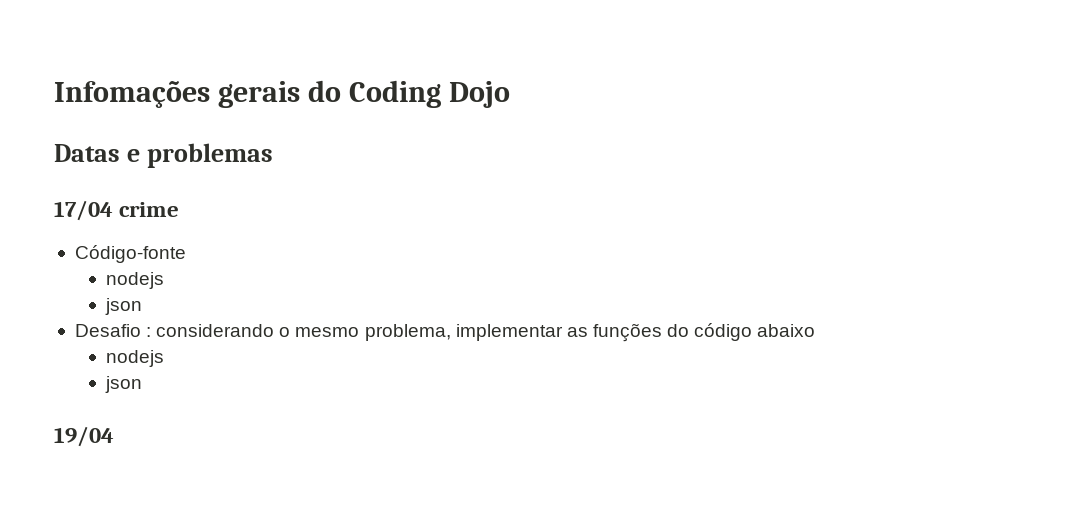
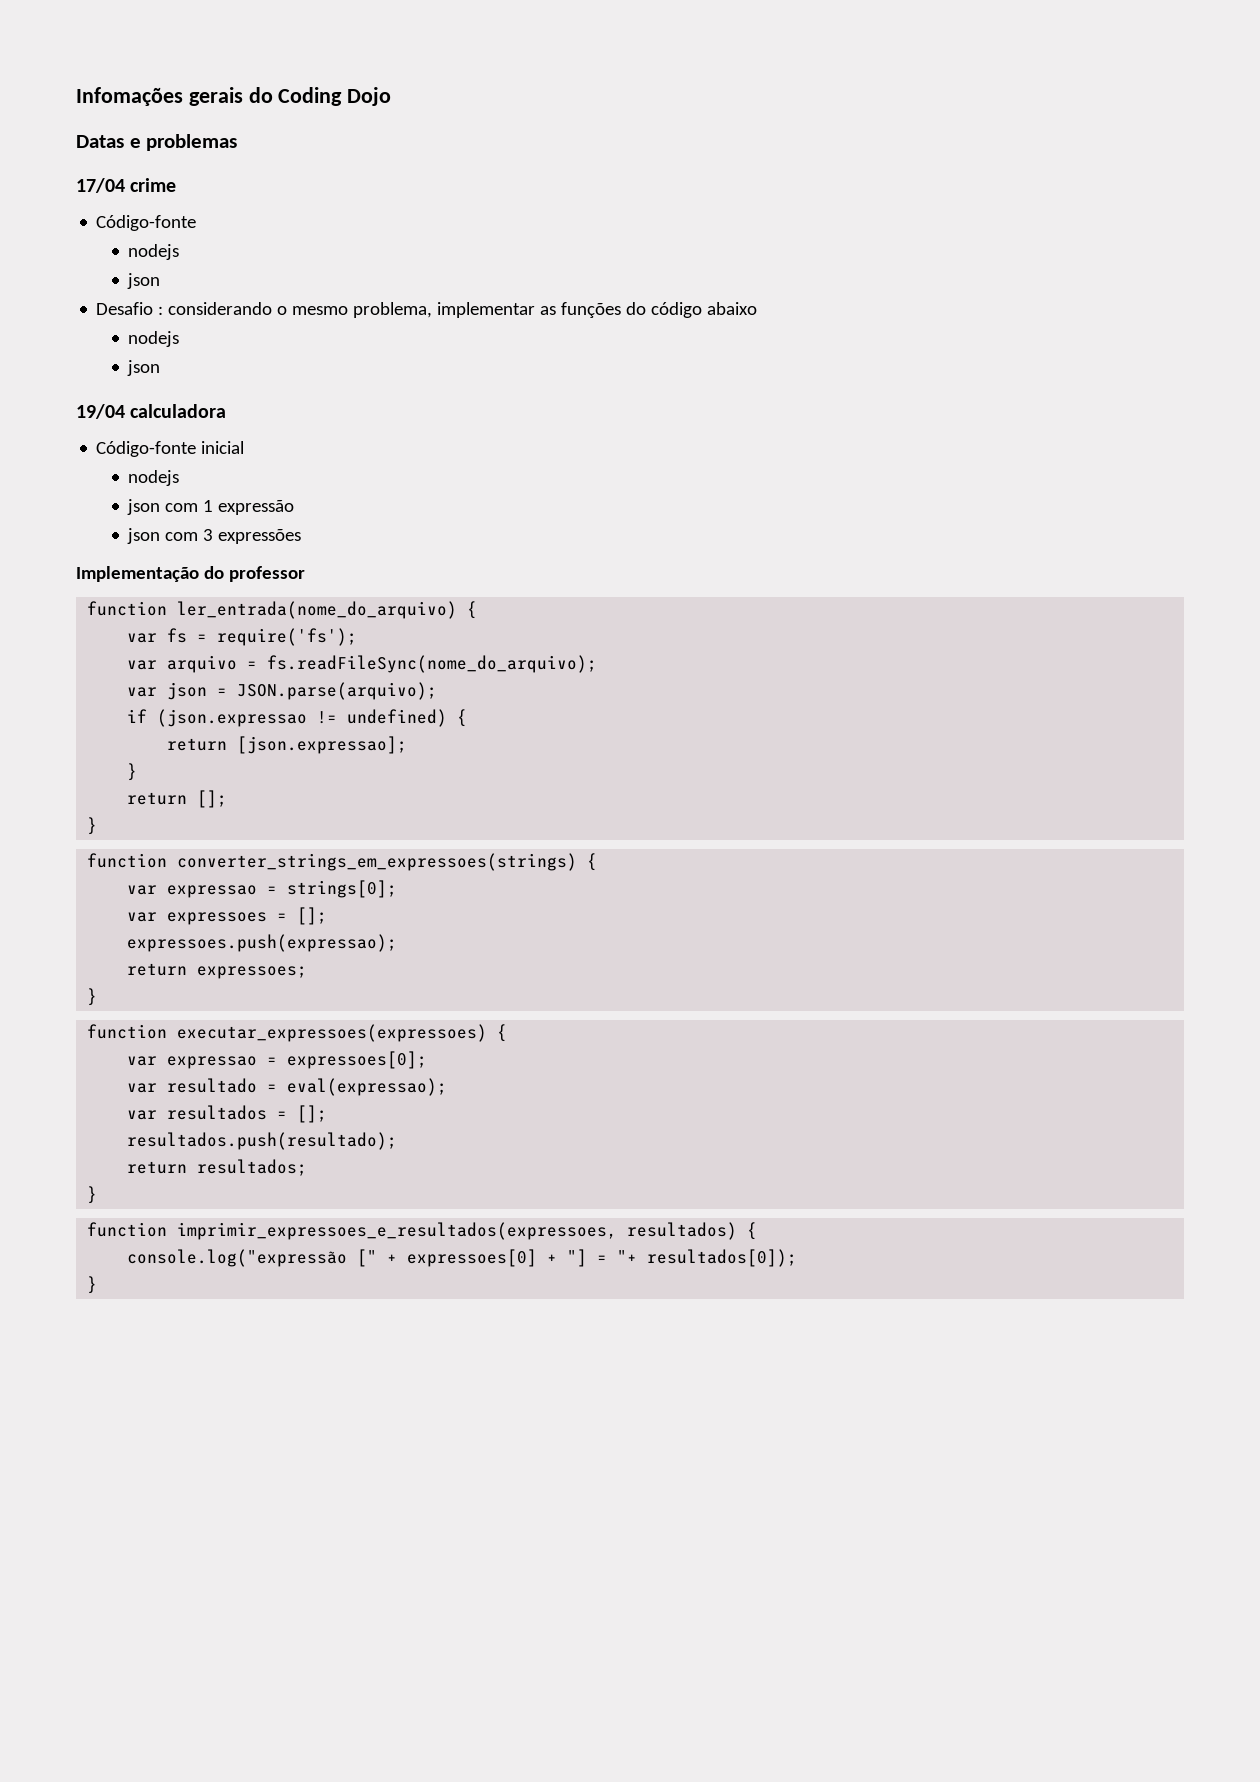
(114, 436) none -> [130,404,227,418] [96,441,245,457] [128,470,180,486] [127,499,295,515] [127,528,302,544] [76,566,305,582] [87,601,478,619] [127,628,358,646] [127,655,598,673] [127,682,438,700] [127,709,468,727] [167,736,408,754] [127,763,138,781] [127,790,228,808] [87,817,98,835] [87,853,598,871] [127,880,398,898] [127,907,328,925] [127,934,398,952] [127,963,308,979] [87,988,98,1006] [87,1024,508,1042] [127,1051,428,1069] [127,1078,448,1096] [127,1105,328,1123] [127,1132,398,1150] [127,1159,308,1176] [87,1186,98,1204] [87,1222,758,1240] [127,1249,798,1267] [87,1276,98,1294] calculadora // Código-fonte inicial // nodejs // json com 1 expressão // json com 3 expressões // Implementação do professor // function ler_entrada(nome_do_arquivo) { // var fs = require('fs'); // var arquivo = fs.readFileSync(nome_do_arquivo); // var json = JSON.parse(arquivo); // if (json.expressao != undefined) { // return [json.expressao]; // } // return []; // } // function converter_strings_em_expressoes(strings) { // var expressao = strings[0]; // var expressoes = []; // expressoes.push(expressao); // return expressoes; // } // function executar_expressoes(expressoes) { // var expressao = expressoes[0]; // var resultado = eval(expressao); // var resultados = []; // resultados.push(resultado); // return resultados; // } // function imprimir_expressoes_e_resultados(expressoes, resultados) { // console.log("expressão [" + expressoes[0] + "] = "+ resultados[0]); // }

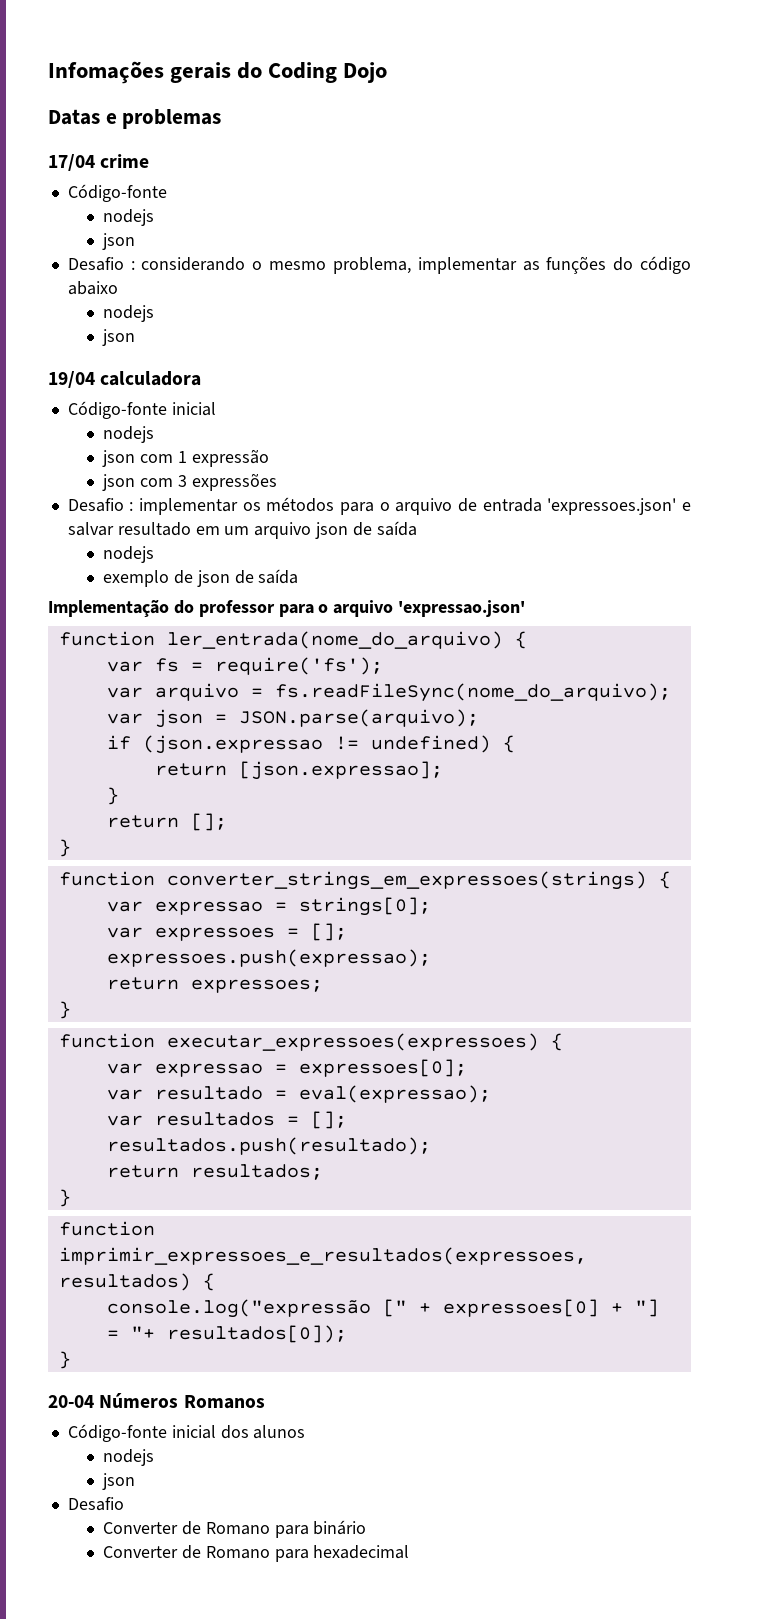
(302, 536) none -> [67,497,691,515] [67,521,417,539] [102,546,154,563] [102,569,299,587] // Desafio : implementar os métodos para o arquivo de entrada 'expressoes.json' e salvar resultado em um arquivo json de saída // nodejs // exemplo de json de saída
(305, 574) none -> [278,600,526,617] para o arquivo 'expressao.json'
(98, 1285) none -> [48,1393,265,1409] [67,1424,306,1442] [102,1449,154,1466] [101,1473,135,1490] [67,1497,124,1511] [102,1520,367,1538] [102,1545,410,1562] // 20-04 Números Romanos // Código-fonte inicial dos alunos // nodejs // json // Desafio // Converter de Romano para binário // Converter de Romano para hexadecimal

